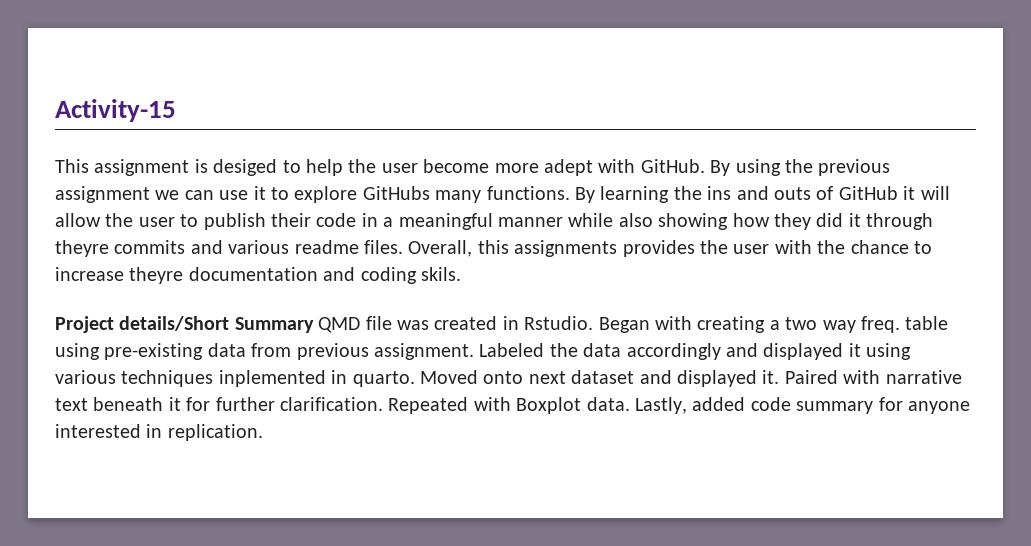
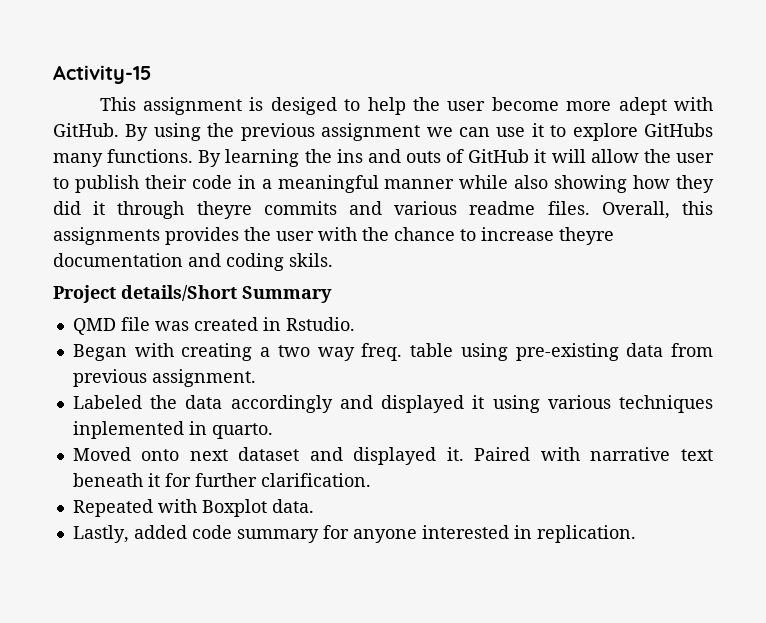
(314, 325) none -> (332, 294) //
(594, 323) none -> (355, 324) //
(474, 351) none -> (256, 378) //
(415, 379) none -> (273, 431) //
(383, 404) none -> (371, 480) //
(630, 404) none -> (314, 506) //

